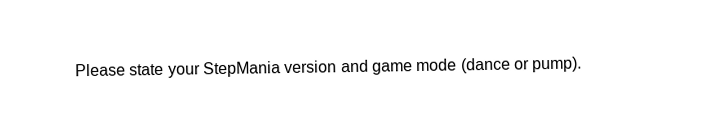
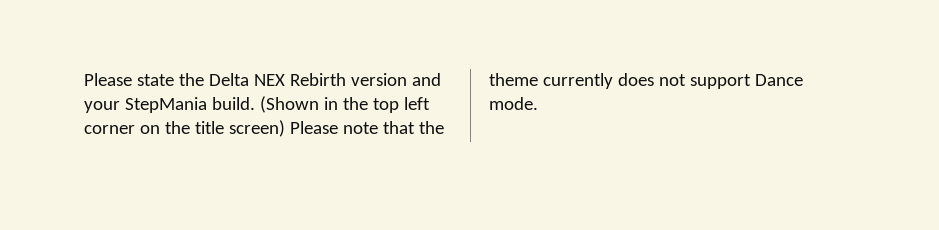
[167,56,583,78] your StepMania version and game mode (dance or pump). -> [178,73,441,86] [84,96,430,113] [84,120,444,137] [489,73,803,89] [489,97,538,110] the Delta NEX Rebirth version and your StepMania build. (Shown in the top left corner on the title screen) Please note that the theme currently does not support Dance mode.

